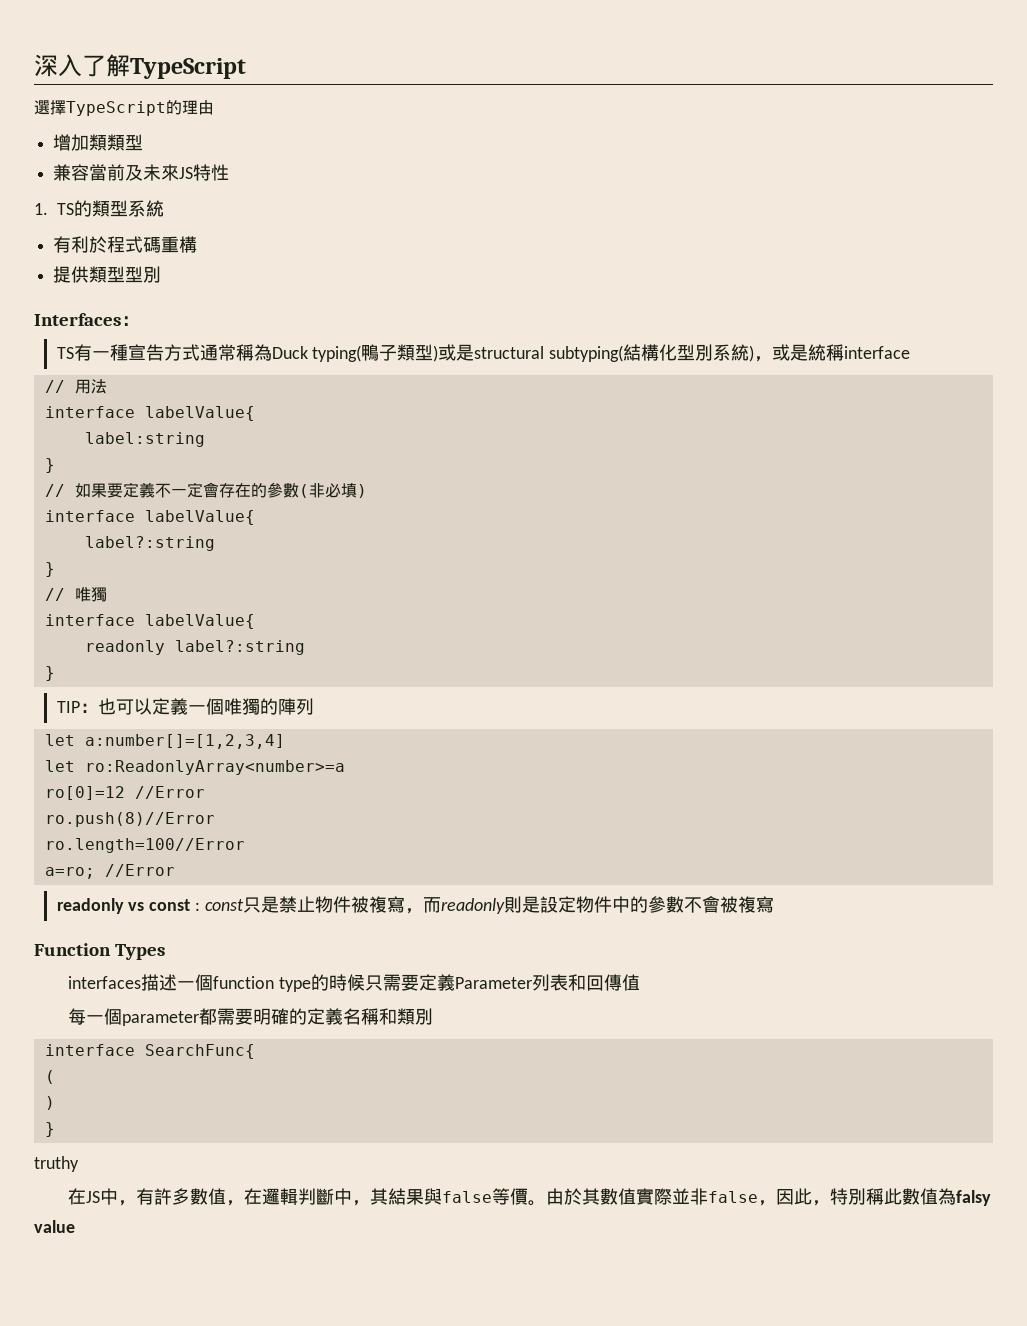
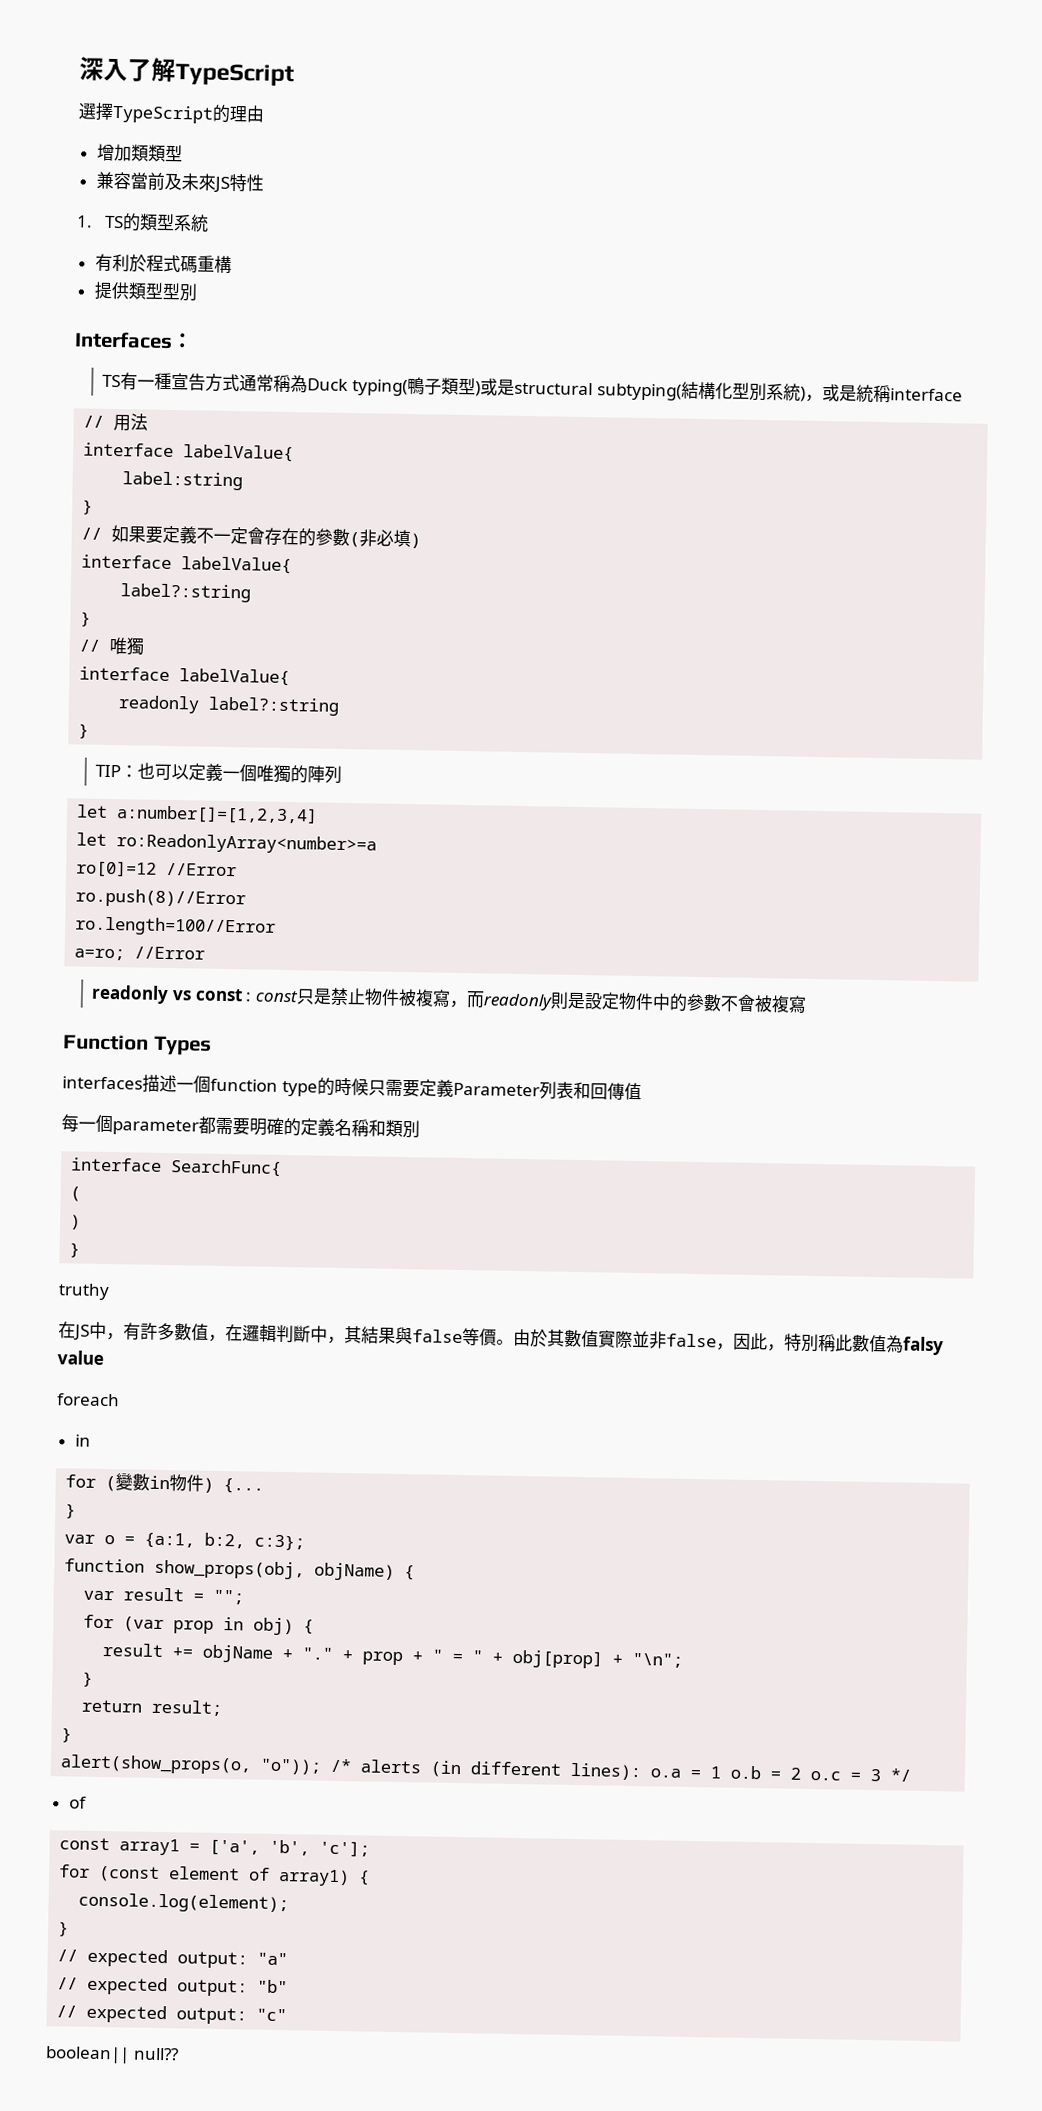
(75, 1226) none -> [57,1393,120,1407] [74,1434,91,1447] [65,1472,265,1494] [65,1503,77,1519] [64,1532,306,1551] [64,1558,416,1581] [83,1587,245,1605] [83,1614,315,1636] [102,1643,684,1669] [82,1671,94,1687] [81,1699,224,1717] [61,1727,73,1743] [60,1754,912,1782] [68,1796,87,1809] [59,1837,371,1857] [59,1864,371,1887] [78,1892,290,1914] [58,1921,70,1937] [57,1948,289,1969] [57,1976,289,1997] [56,2004,288,2025] [45,2046,179,2064] // foreach // in // for (變數in物件) {... // } // var o = {a:1, b:2, c:3}; // function show_props(obj, objName) { // var result = ""; // for (var prop in obj) { // result += objName + "." + prop + " = " + obj[prop] + "\n"; // } // return result; // } // alert(show_props(o, "o")); /* alerts (in different lines): o.a = 1 o.b = 2 o.c = 3 */ // of // const array1 = ['a', 'b', 'c']; // for (const element of array1) { // console.log(element); // } // // expected output: "a" // // expected output: "b" // // expected output: "c" // boolean|| null??

